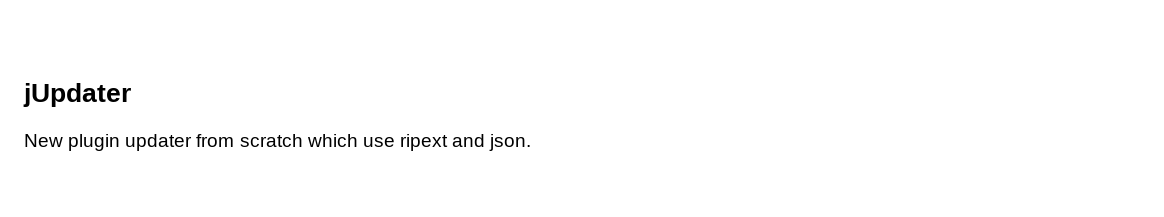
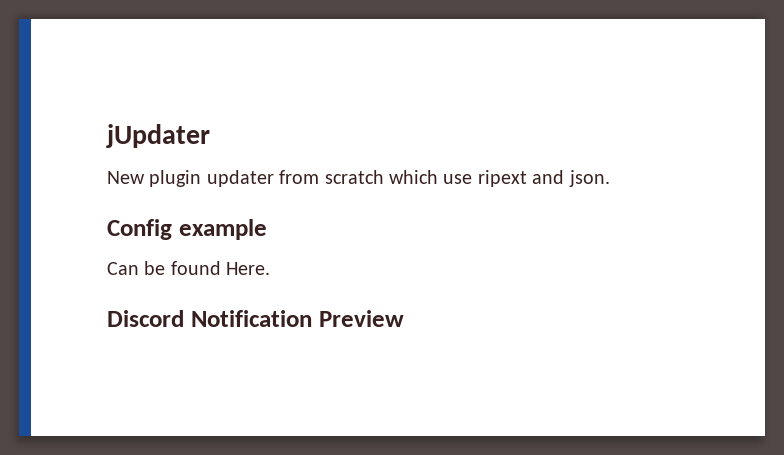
(532, 142) none -> [107,219,267,240] [107,261,271,275] [107,310,404,327] // Config example // Can be found Here. // Discord Notification Preview

